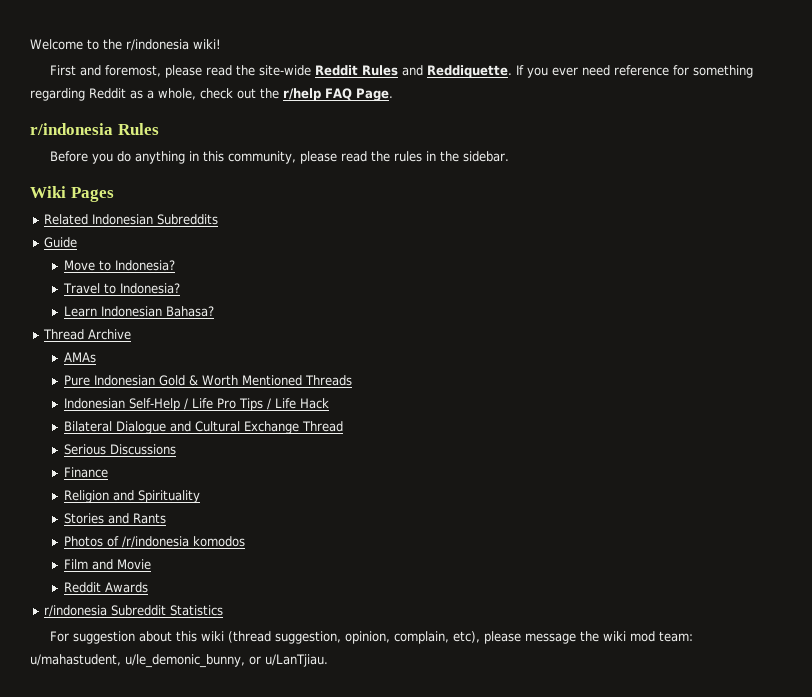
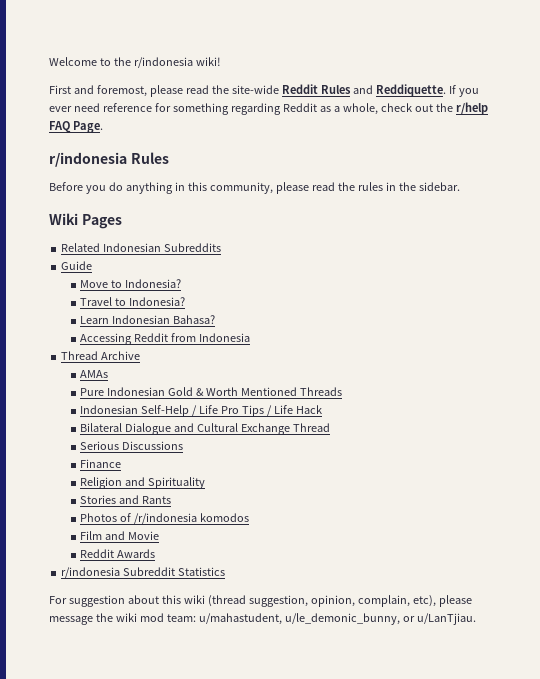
(214, 311) none -> [80,333,251,345] // Accessing Reddit from Indonesia

